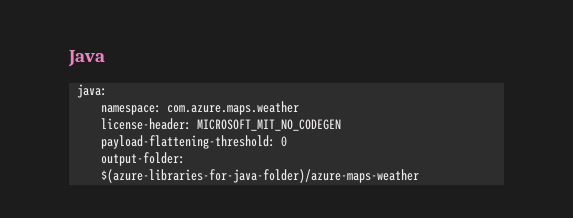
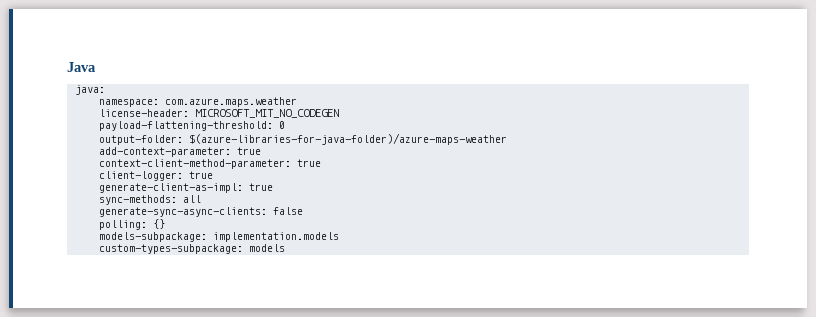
(420, 176) none -> [98,147,261,157] [98,159,321,169] [98,171,213,181] [98,183,273,193] [98,195,201,205] [98,207,303,217] [98,219,165,230] [98,232,339,242] [98,244,285,254] // add-context-parameter: true // context-client-method-parameter: true // client-logger: true // generate-client-as-impl: true // sync-methods: all // generate-sync-async-clients: false // polling: {} // models-subpackage: implementation.models // custom-types-subpackage: models

